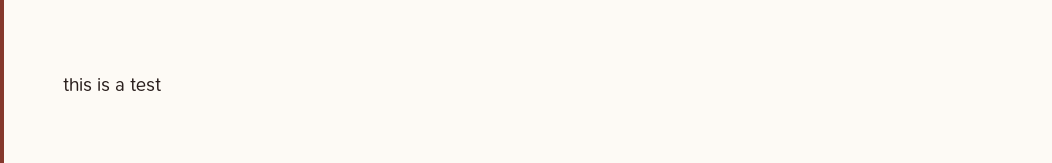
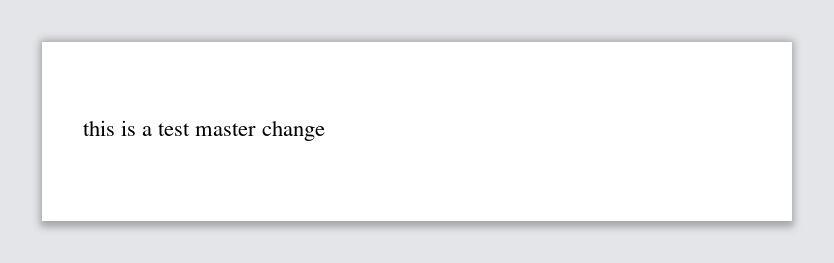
(163, 85) none -> [195,120,326,141] master change

